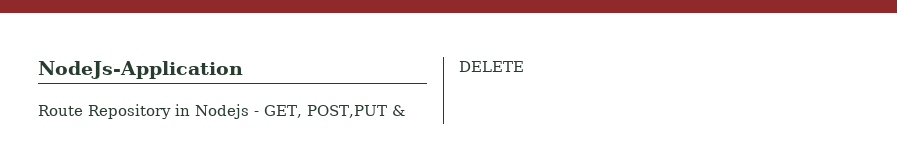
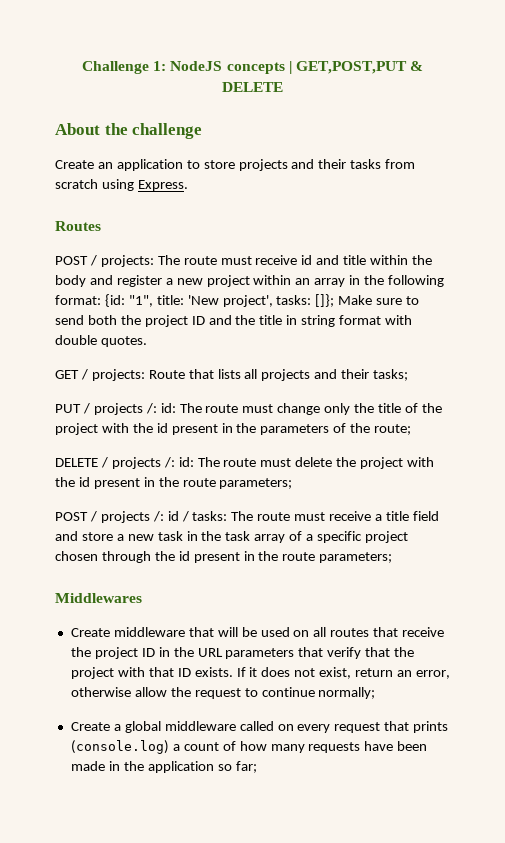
[38,61,243,79] [38,104,405,119] [459,61,524,72] NodeJs-Application // Route Repository in Nodejs - GET, POST,PUT & DELETE -> [81,61,424,74] [222,82,283,92] [55,123,203,139] [55,159,416,171] [55,179,188,191] [55,221,101,231] [55,255,433,267] [55,275,445,287] [55,294,420,307] [55,315,413,327] [55,335,147,347] [55,369,409,381] [55,403,442,415] [55,423,412,435] [55,457,435,469] [55,477,293,489] [55,511,439,523] [55,531,408,543] [55,551,393,563] [55,593,142,603] [70,627,445,637] [70,647,415,659] [70,667,450,679] [70,687,376,699] [70,721,449,733] [70,740,428,754] [70,761,257,773] Challenge 1: NodeJS concepts | GET,POST,PUT & DELETE // About the challenge // Create an application to store projects and their tasks from scratch using Express. // Routes // POST / projects: The route must receive id and title within the body and register a new project within an array in the following format: {id: "1", title: 'New project', tasks: []}; Make sure to send both the project ID and the title in string format with double quotes. // GET / projects: Route that lists all projects and their tasks; // PUT / projects /: id: The route must change only the title of the project with the id present in the parameters of the route; // DELETE / projects /: id: The route must delete the project with the id present in the route parameters; // POST / projects /: id / tasks: The route must receive a title field and store a new task in the task array of a specific project chosen through the id present in the route parameters; // Middlewares // Create middleware that will be used on all routes that receive the project ID in the URL parameters that verify that the project with that ID exists. If it does not exist, return an error, otherwise allow the request to continue normally; // Create a global middleware called on every request that prints (console.log) a count of how many requests have been made in the application so far;

